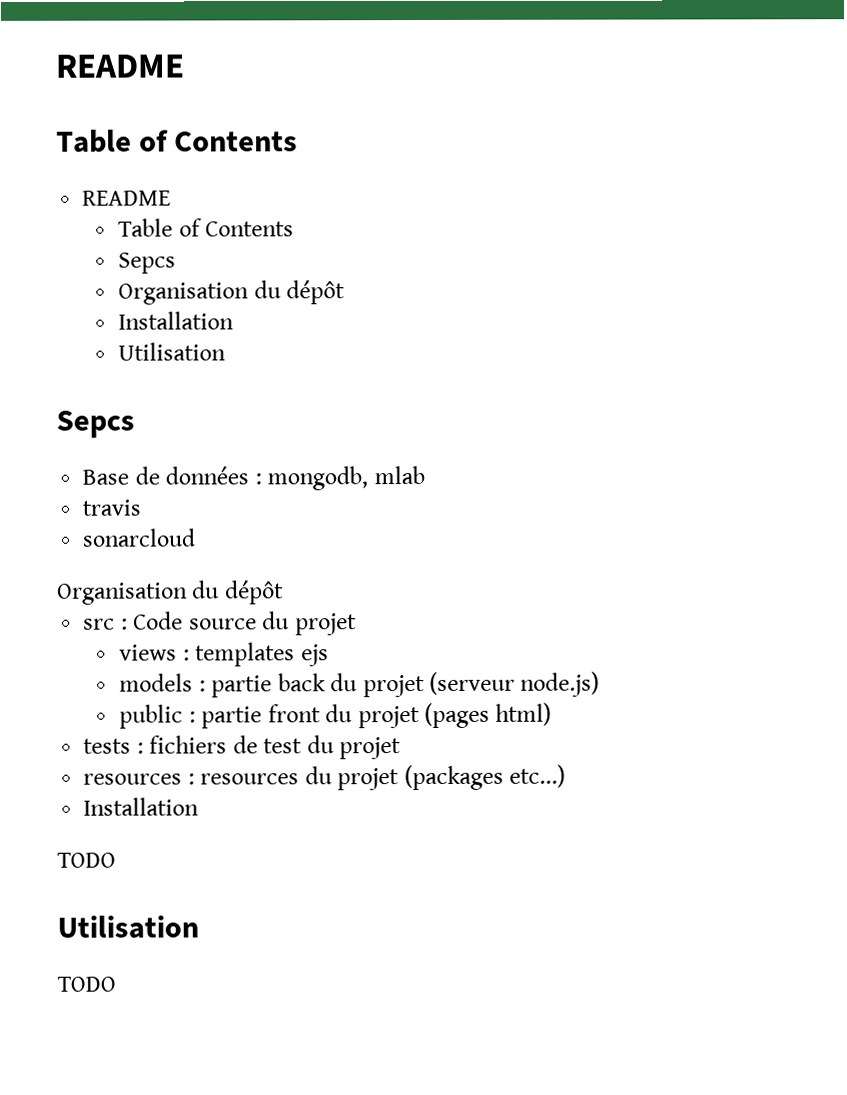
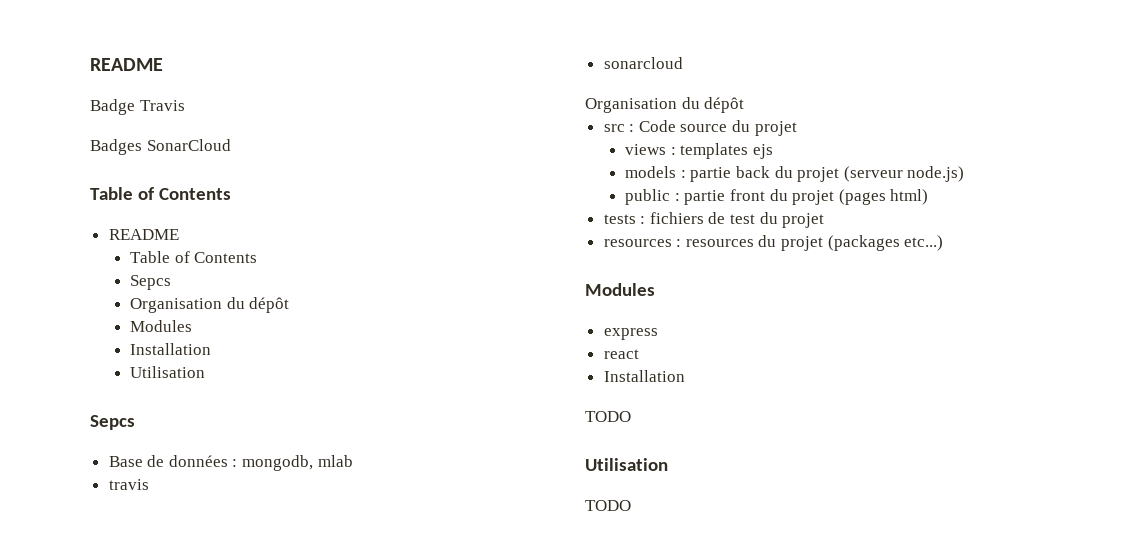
[55,54,185,78] README -> [90,58,163,71] [90,99,185,115] [90,139,231,155] README // Badge Travis // Badges SonarCloud
(346, 292) none -> [130,320,193,332] // Modules
(567, 776) none -> [585,283,655,296] [603,328,658,340] [603,349,639,359] // Modules // express // react

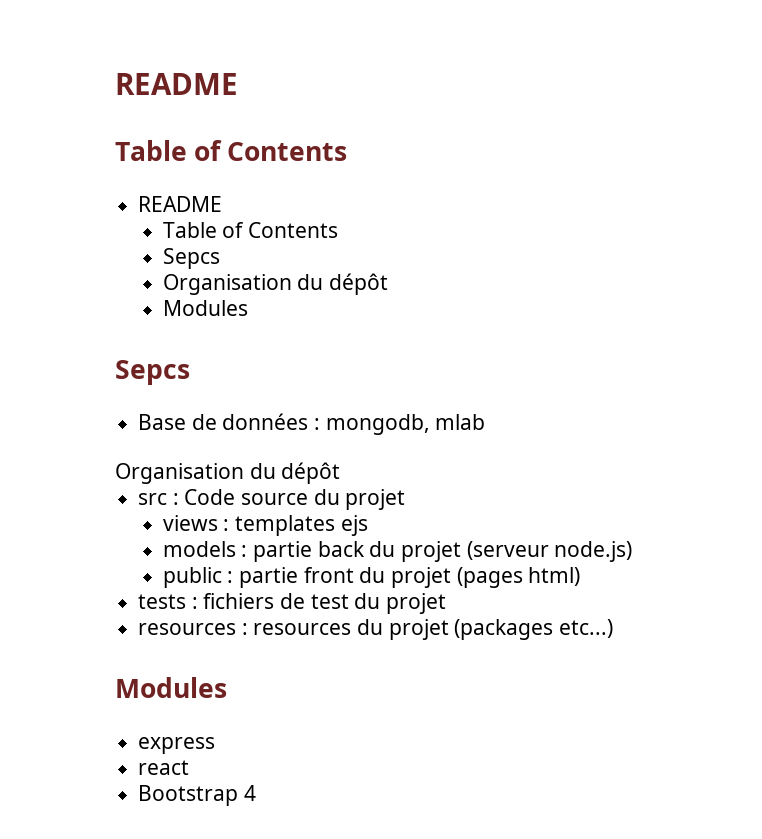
[90,58,163,71] [90,99,185,115] [90,139,231,155] README // Badge Travis // Badges SonarCloud -> [115,73,238,95] README
[130,343,212,355] [130,366,206,378] // Installation // Utilisation -> (248, 308) none
[108,479,149,490] [603,57,683,69] // travis // sonarcloud -> (486, 422) none
[603,370,685,382] [585,411,631,422] [585,458,668,471] [585,500,631,511] Installation // TODO // Utilisation // TODO -> [138,785,256,806] Bootstrap 4

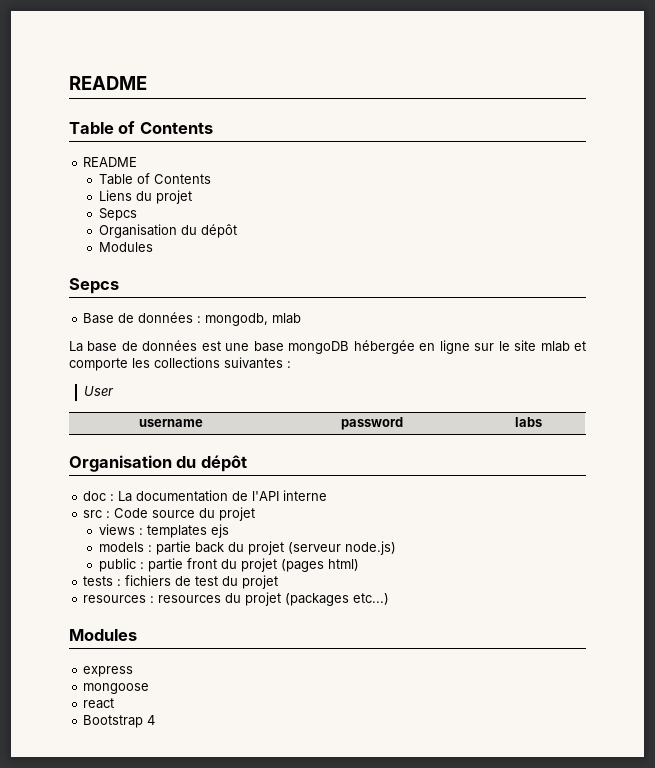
(339, 230) none -> [98,190,192,204] // Liens du projet
[115,462,341,484] Organisation du dépôt -> [69,340,586,354] [69,357,291,371] [84,386,115,396] [139,419,203,427] [341,417,403,430] [515,417,542,427] [69,455,247,472] [83,490,328,502] La base de données est une base mongoDB hébergée en ligne sur le site mlab et comporte les collections suivantes : // User // username | password | labs // Organisation du dépôt // doc : La documentation de l'API interne
(216, 745) none -> [83,683,150,694] // mongoose

